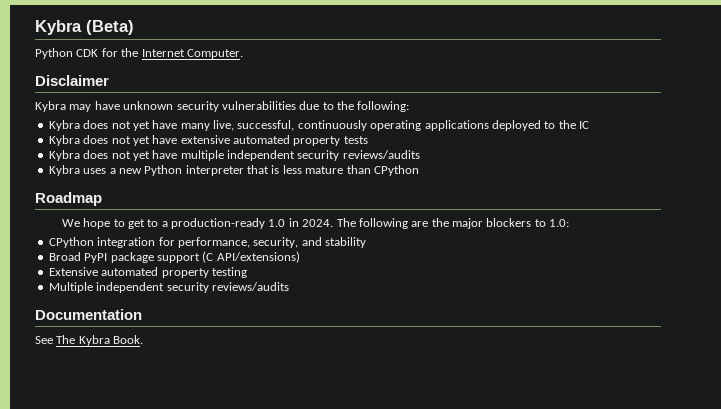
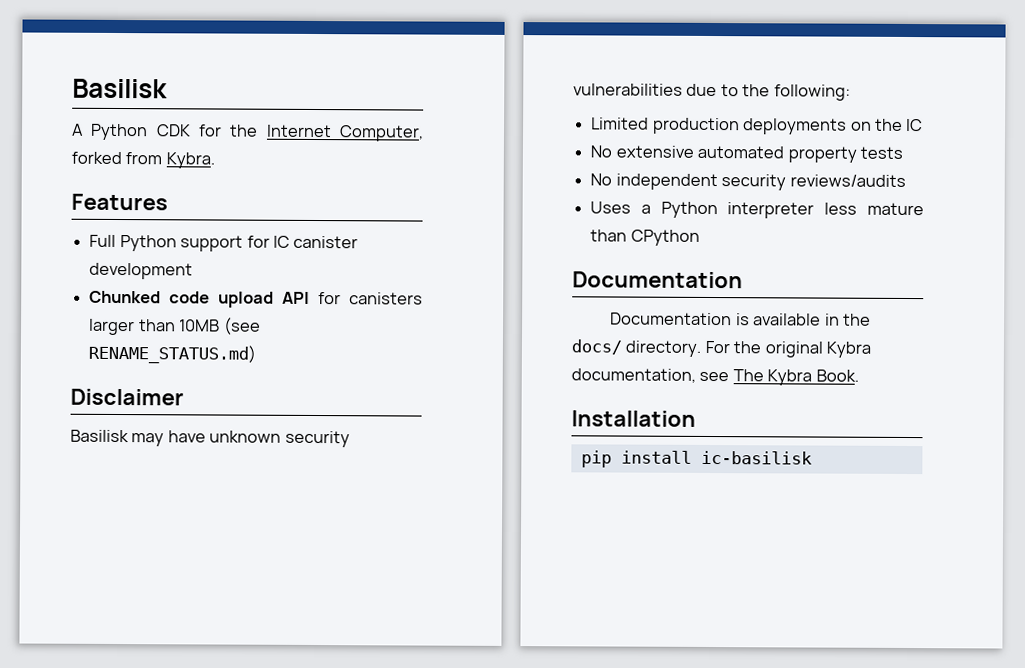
[35,20,134,35] Kybra (Beta) // -> [72,78,168,99] [71,123,84,136] Basilisk // A
[186,49,243,59] Computer. -> [339,125,424,142] [71,151,215,169] [71,193,168,211] [89,234,359,252] [89,262,194,280] [89,290,423,308] [88,317,261,336] [88,344,257,364] Computer, forked from Kybra. // Features // Full Python support for IC canister development // Chunked code upload API for canisters larger than 10MB (see RENAME_STATUS.md)
[35,101,66,112] Kybra -> [70,429,129,443] Basilisk
[48,120,589,131] [48,135,368,146] [48,150,420,161] [48,165,419,176] [35,192,102,206] [61,218,570,229] [48,237,366,248] [48,251,300,263] [48,267,247,278] [48,282,289,293] [35,309,142,320] [35,336,53,344] Kybra does not yet have many live, successful, continuously operating applications deployed to the IC // Kybra does not yet have extensive automated property tests // Kybra does not yet have multiple independent security reviews/audits // Kybra uses a new Python interpreter that is less mature than CPython // Roadmap // We hope to get to a production-ready 1.0 in 2024. The following are the major blockers to 1.0: // CPython integration for performance, security, and stability // Broad PyPI package support (C API/extensions) // Extensive automated property testing // Multiple independent security reviews/audits // Documentation // See -> [591,117,924,135] [590,145,903,163] [590,173,906,191] [590,201,924,219] [590,229,700,246] [572,271,743,289] [610,312,872,326] [571,339,872,358] [571,368,730,383] Limited production deployments on the IC // No extensive automated property tests // No independent security reviews/audits // Uses a Python interpreter less mature than CPython // Documentation // Documentation is available in the docs/ directory. For the original Kybra documentation, see
(144, 339) none -> [571,410,696,427] [580,450,812,468] // Installation // pip install ic-basilisk

